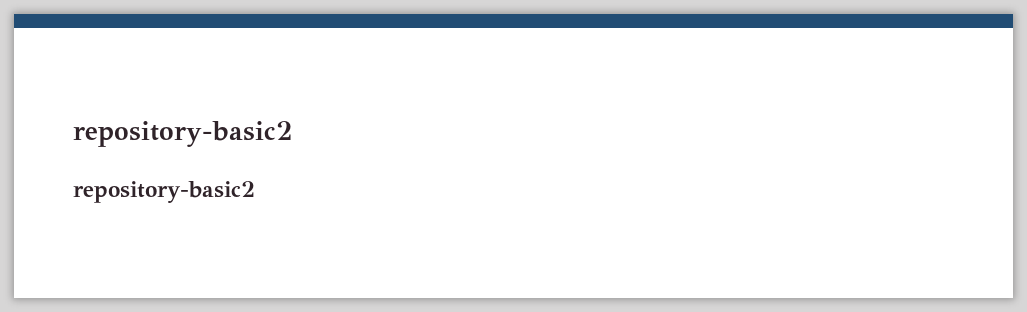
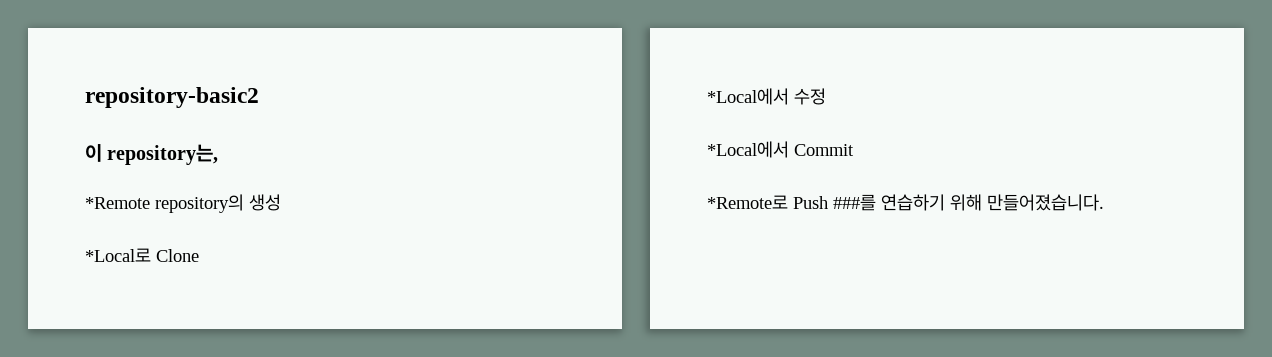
[73,181,255,203] repository-basic2 -> [85,144,219,165] [85,194,281,213] [85,248,199,262] [707,88,826,105] [707,141,854,158] [707,194,1104,211] 이 repository는, // *Remote repository의 생성 // *Local로 Clone // *Local에서 수정 // *Local에서 Commit // *Remote로 Push ###를 연습하기 위해 만들어졌습니다.

